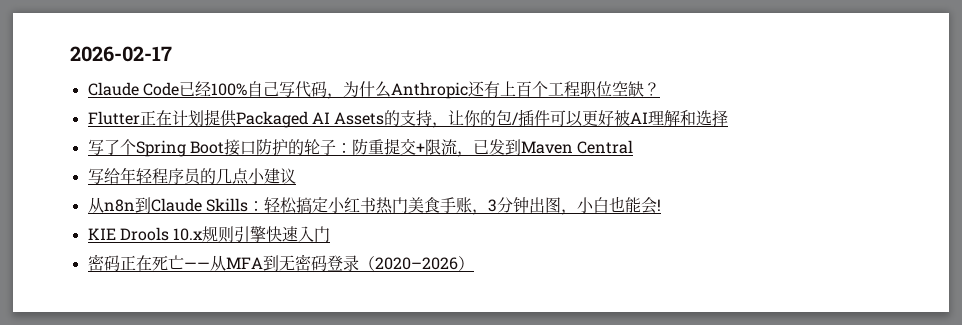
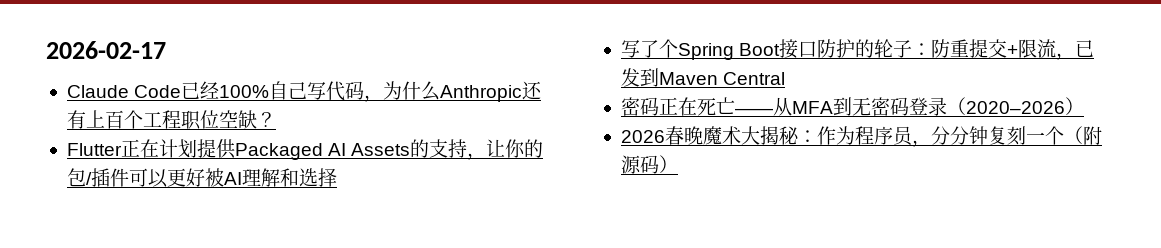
[87,167,296,185] [87,196,661,215] [87,226,331,243] // 写给年轻程序员的几点小建议 // 从n8n到Claude Skills：轻松搞定小红书热门美食手账，3分钟出图，小白也能会! // KIE Drools 10.x规则引擎快速入门 -> (786, 78) none
(474, 263) none -> [620,126,1102,147] [620,155,678,174] // 2026春晚魔术大揭秘：作为程序员，分分钟复刻一个（附源码）

